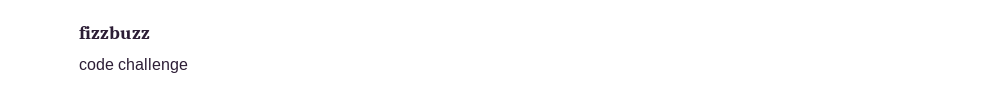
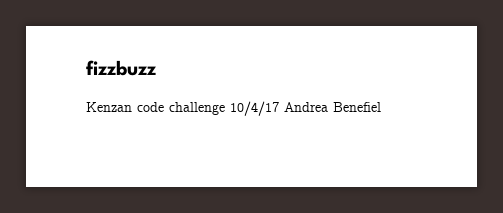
(150, 32) none -> [86,102,132,112] Kenzan
(189, 65) none -> [230,101,381,116] 10/4/17 Andrea Benefiel

